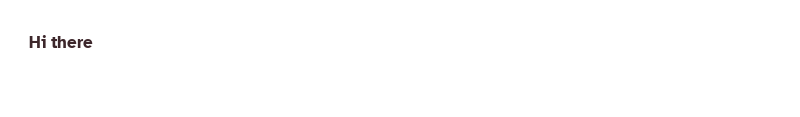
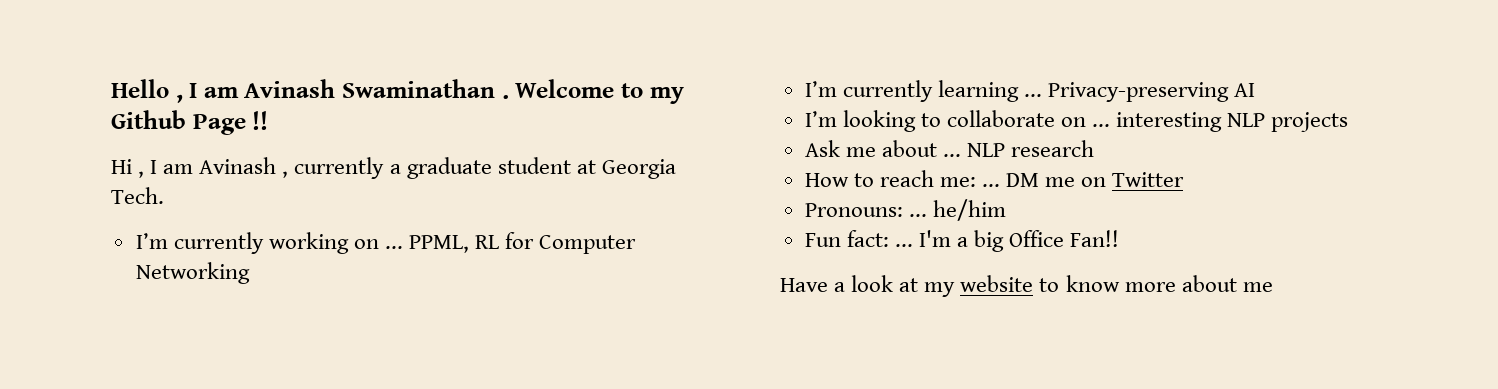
[29,35,93,48] Hi there -> [111,79,684,104] [111,110,269,135] [111,157,676,179] [111,187,164,204] [135,232,637,254] [135,262,250,284] [804,80,1256,102] [804,110,1349,132] [804,140,1095,157] [804,170,1185,187] [804,199,1006,221] [804,230,1120,252] [780,275,1273,297] Hello , I am Avinash Swaminathan . Welcome to my Github Page !! // Hi , I am Avinash , currently a graduate student at Georgia Tech. // I’m currently working on ... PPML, RL for Computer Networking // I’m currently learning ... Privacy-preserving AI // I’m looking to collaborate on ... interesting NLP projects // Ask me about ... NLP research // How to reach me: ... DM me on Twitter // Pronouns: ... he/him // Fun fact: ... I'm a big Office Fan!! // Have a look at my website to know more about me

